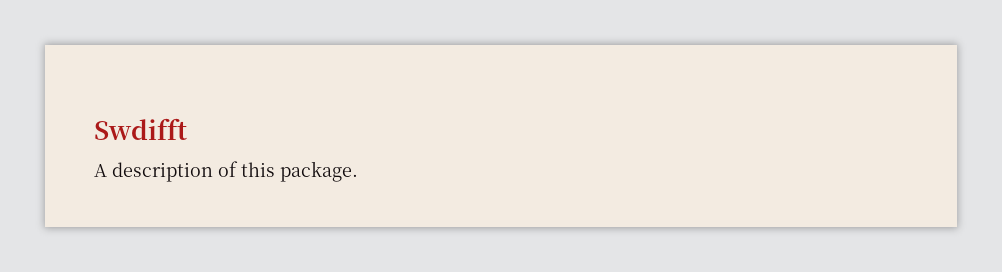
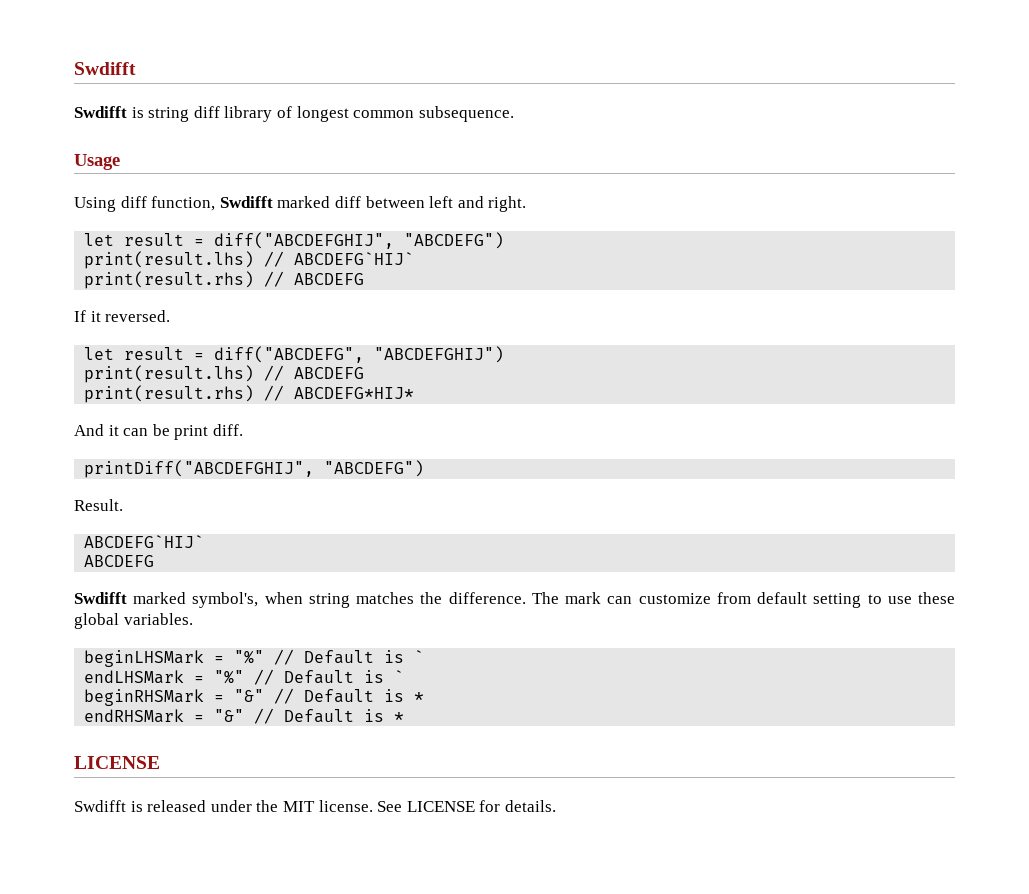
[94,161,358,182] A description of this package. -> [74,106,514,122] [74,154,120,170] [74,196,527,212] [84,232,505,249] [84,251,415,269] [84,271,365,289] [74,310,171,322] [84,346,505,363] [84,365,365,383] [84,385,415,403] [74,424,243,440] [84,460,425,478] [74,499,123,511] [84,535,205,548] [84,555,155,567] [74,592,956,608] [74,613,193,629] [84,649,425,667] [84,669,405,685] [84,688,425,706] [84,708,405,724] [74,756,160,769] [74,800,556,812] Swdifft is string diff library of longest common subsequence. // Usage // Using diff function, Swdifft marked diff between left and right. // let result = diff("ABCDEFGHIJ", "ABCDEFG") // print(result.lhs) // ABCDEFG`HIJ` // print(result.rhs) // ABCDEFG // If it reversed. // let result = diff("ABCDEFG", "ABCDEFGHIJ") // print(result.lhs) // ABCDEFG // print(result.rhs) // ABCDEFG*HIJ* // And it can be print diff. // printDiff("ABCDEFGHIJ", "ABCDEFG") // Result. // ABCDEFG`HIJ` // ABCDEFG // Swdifft marked symbol's, when string matches the difference. The mark can customize from default setting to use these global variables. // beginLHSMark = "%" // Default is ` // endLHSMark = "%" // Default is ` // beginRHSMark = "&" // Default is * // endRHSMark = "&" // Default is * // LICENSE // Swdifft is released under the MIT license. See LICENSE for details.

